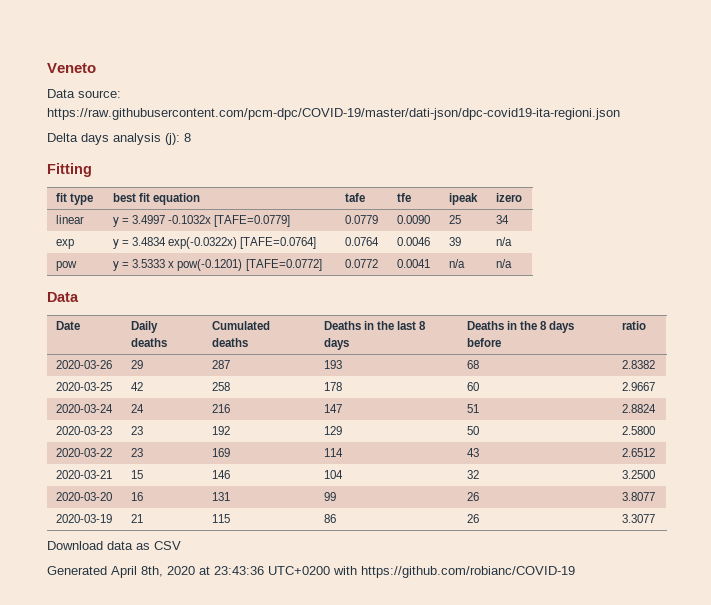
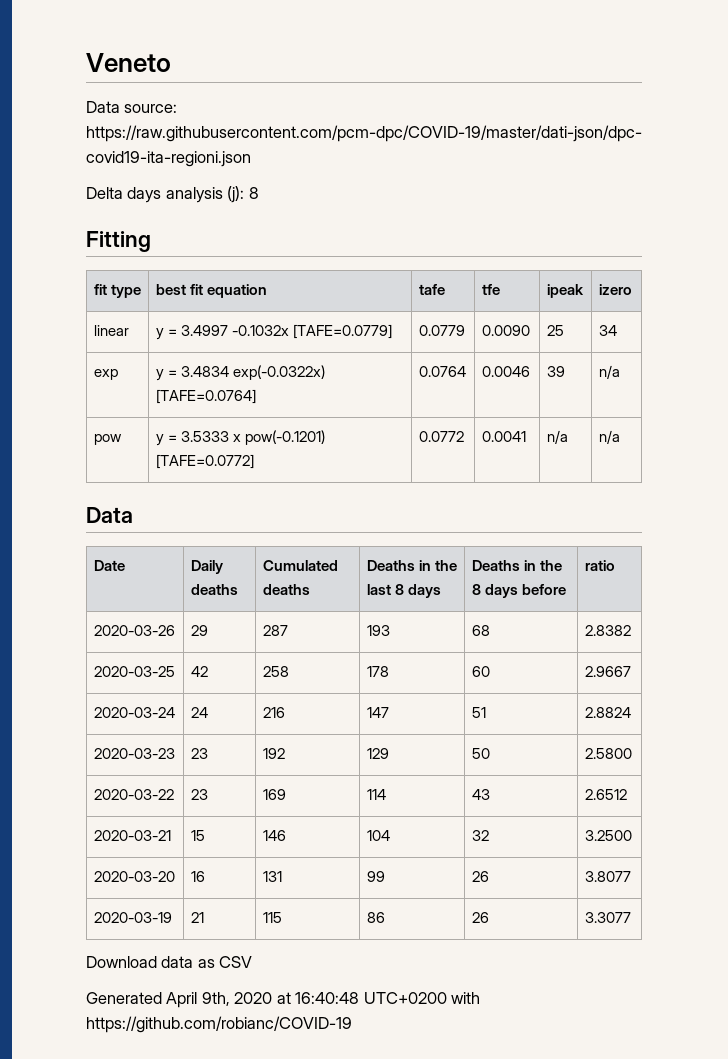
[141,566,163,577] 8th, -> [201,992,230,1006] 9th,
[214,566,264,575] 23:43:36 -> [295,992,360,1004] 16:40:48

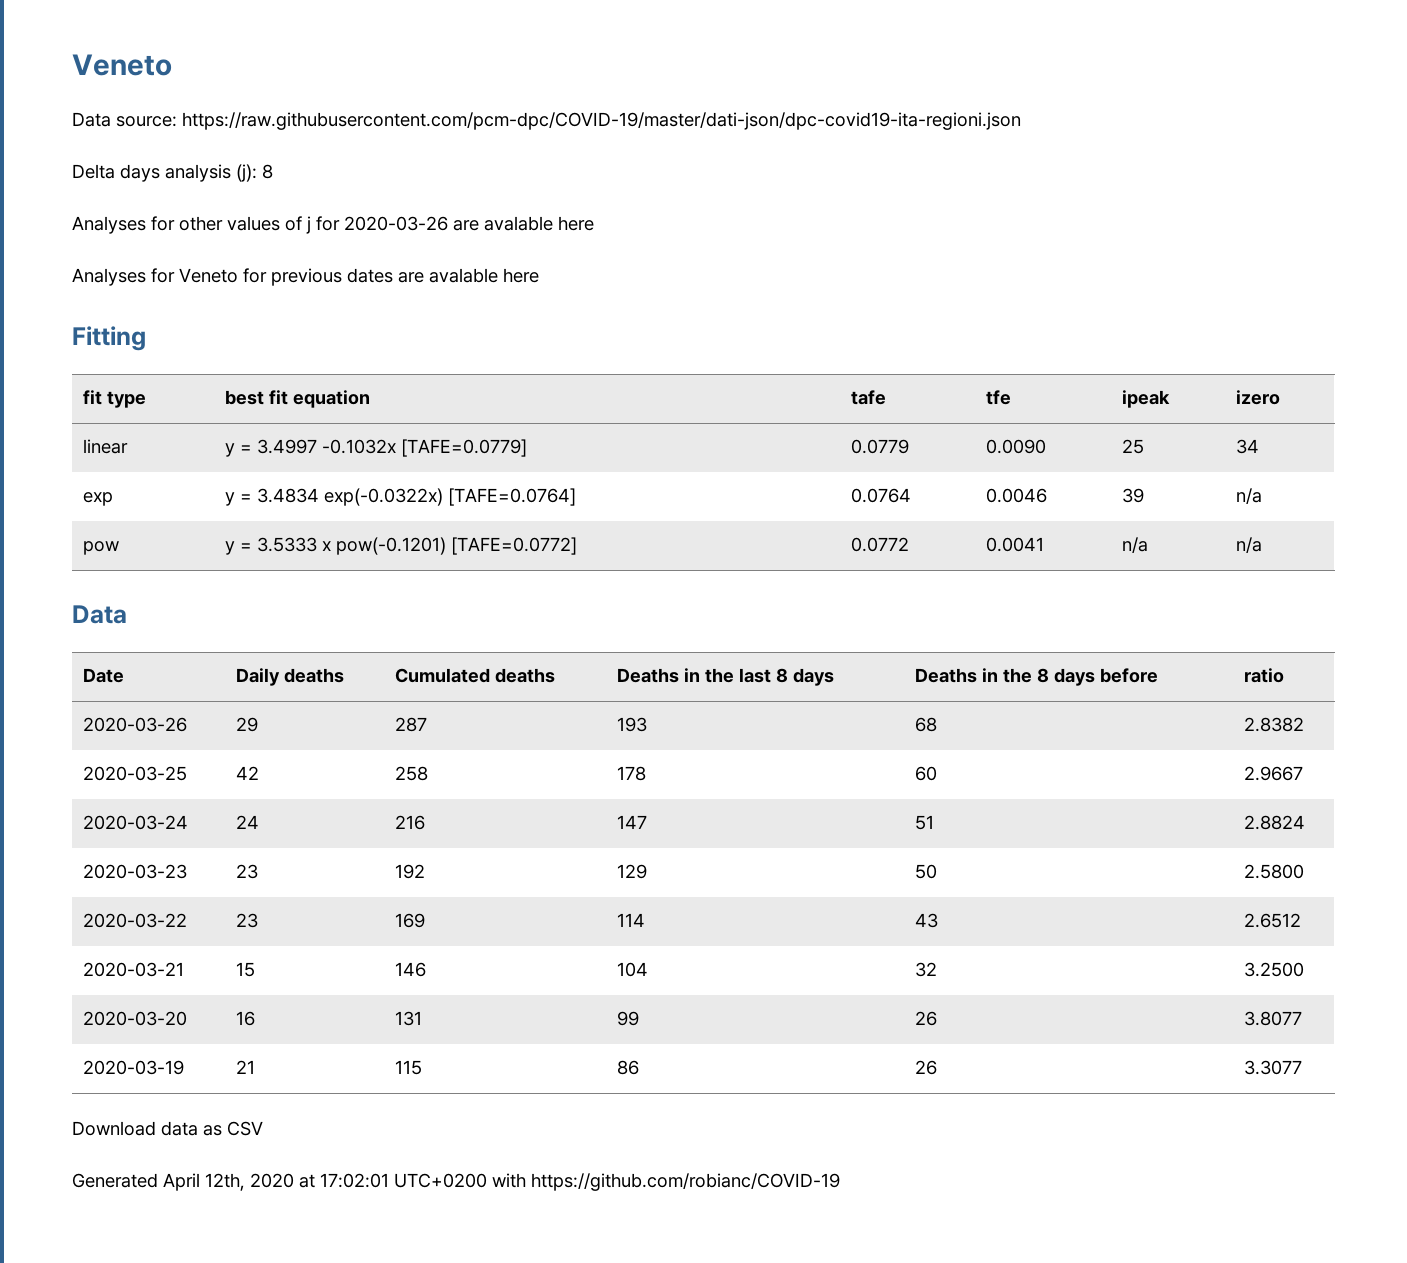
(259, 193) none -> [72,216,594,234] [72,268,539,286] // Analyses for other values of j for 2020-03-26 are avalable here // Analyses for Veneto for previous dates are avalable here
[201,992,230,1006] 9th, -> [205,1173,245,1191] 12th,
[295,992,360,1004] 16:40:48 -> [320,1173,389,1188] 17:02:01

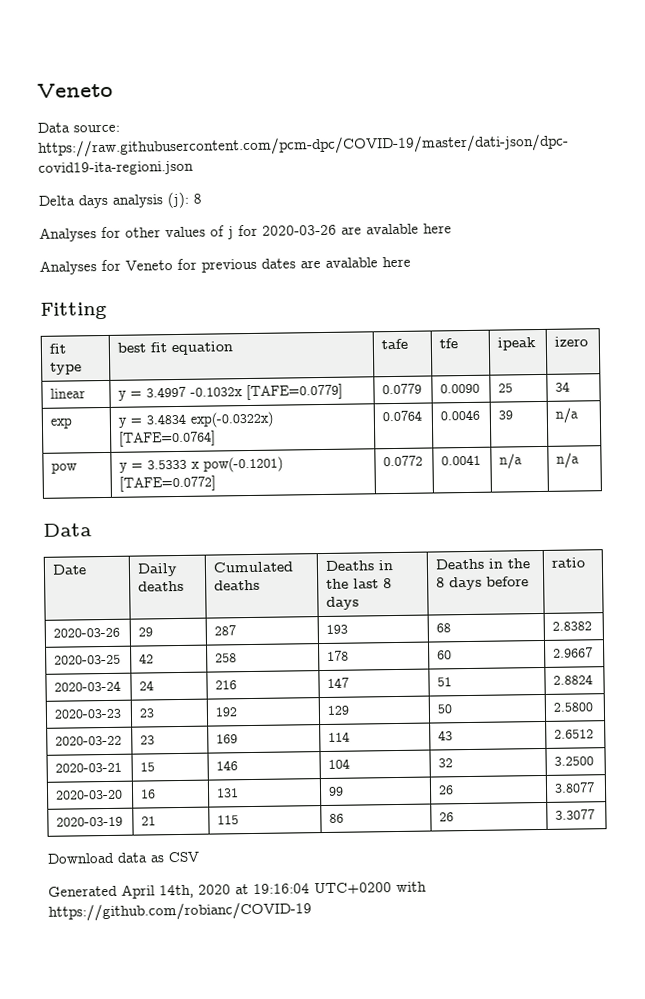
[205,1173,245,1191] 12th, -> [159,884,194,899] 14th,
[320,1173,389,1188] 17:02:01 -> [253,883,310,894] 19:16:04

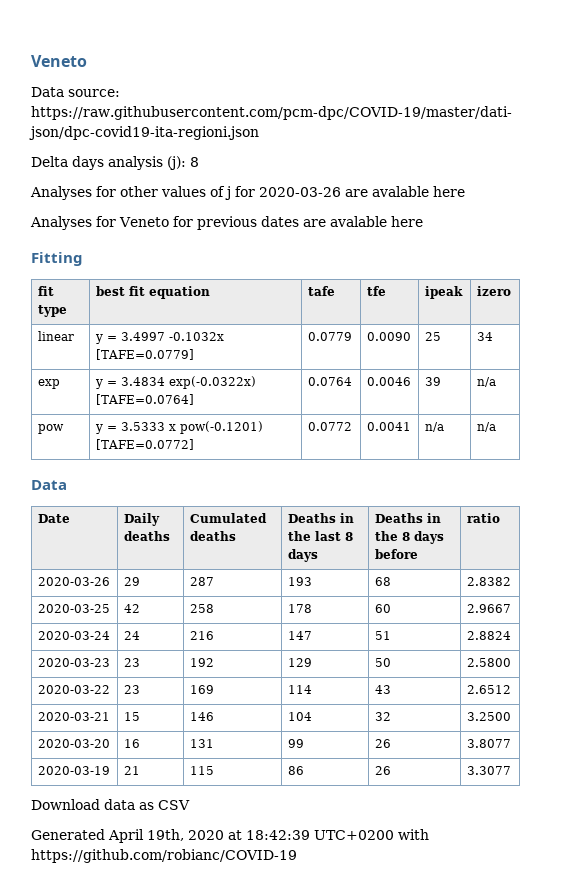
[159,884,194,899] 14th, -> [147,829,184,841] 19th,
[253,883,310,894] 19:16:04 -> [246,830,310,840] 18:42:39

